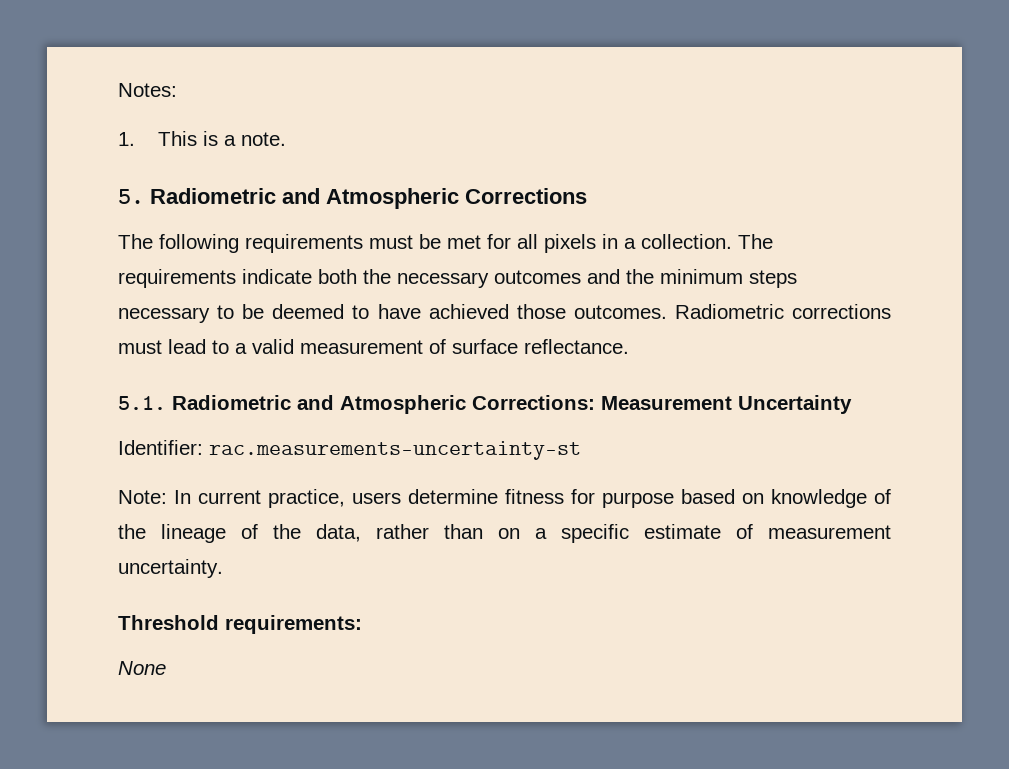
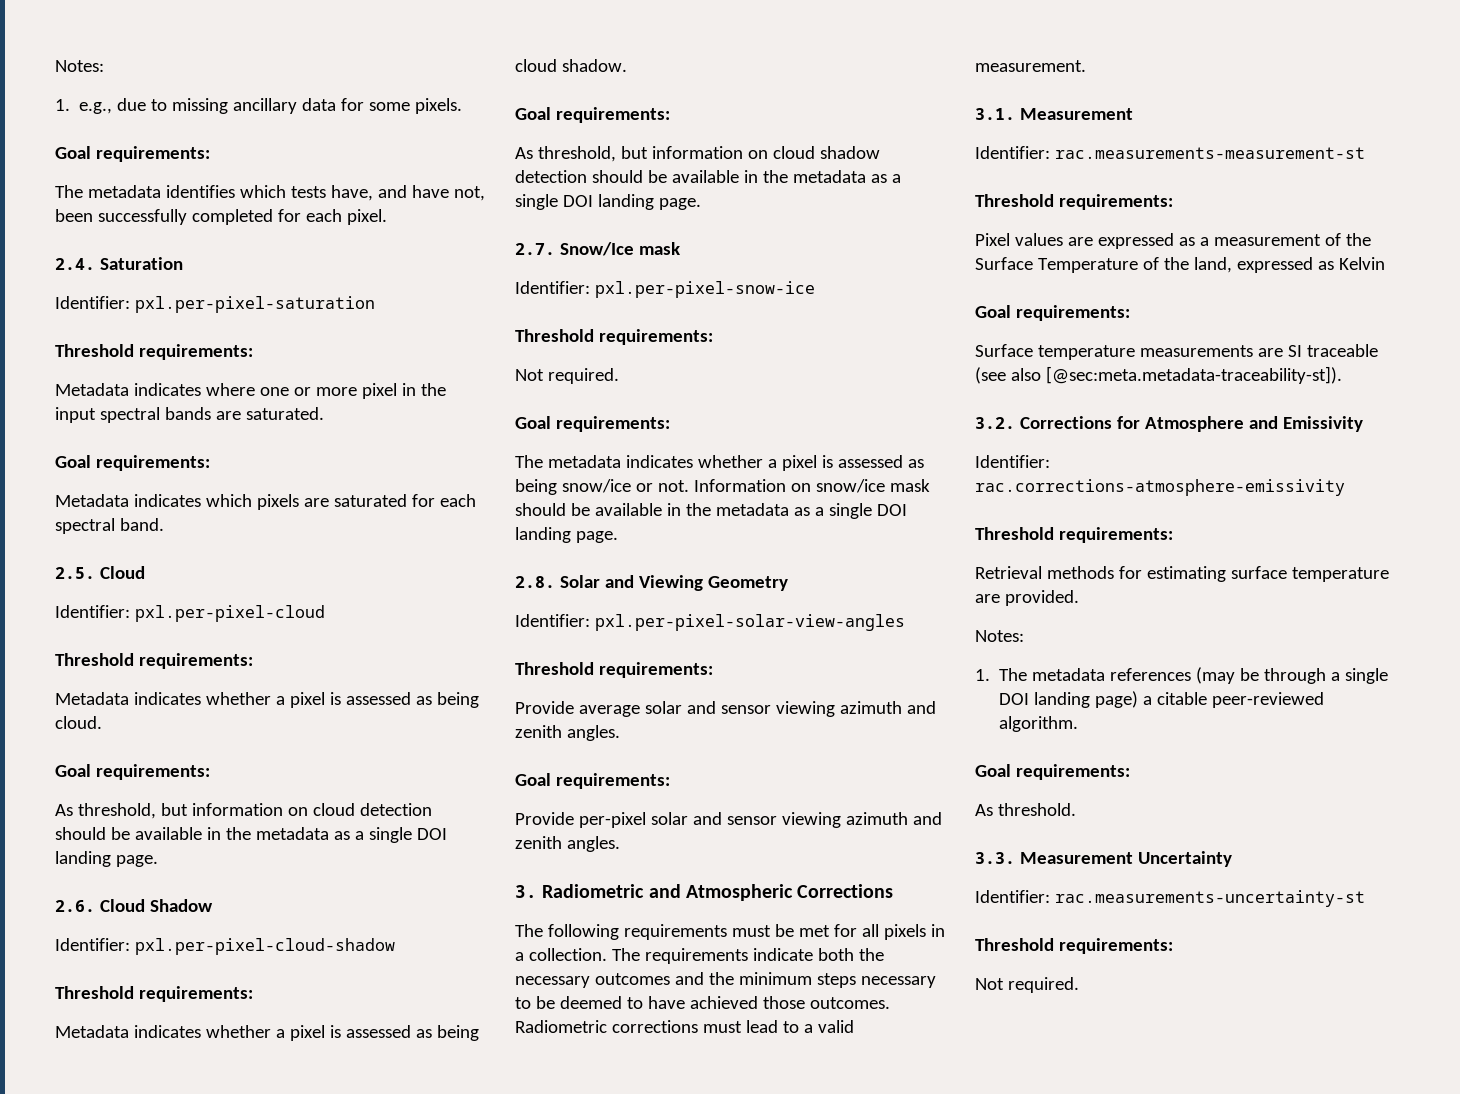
[118,83,177,97] [118,131,287,146] [118,189,144,204] Notes: // 1. This is a note. // 5. -> [55,60,104,72] [55,98,463,114] [55,146,210,162] [55,185,485,201] [55,209,387,225] [55,257,183,270] [55,296,375,313] [55,344,253,360] [55,383,446,399] [55,407,324,423] [55,455,210,471] [55,494,476,510] [55,518,164,534] [55,566,145,579] [55,605,325,622] [55,653,253,669] [55,692,479,708] [55,716,102,729] [55,764,210,780] [55,803,432,819] [55,827,447,843] [55,851,158,867] [55,899,213,912] [55,938,395,955] [55,986,253,1002] [55,1025,479,1041] [515,59,627,72] [515,107,670,123] [515,146,880,162] [515,170,901,183] [515,194,701,210] [515,242,680,256] [515,281,815,298] [515,329,713,345] [515,368,619,384] [515,416,670,432] [515,455,924,471] [515,479,930,495] [515,503,907,519] [515,527,618,543] [515,575,788,591] [515,614,905,631] [515,662,713,678] [515,701,936,717] [515,725,620,741] [515,773,670,789] [515,812,942,828] [515,836,620,852] [515,885,537,898] Notes: // 1. e.g., due to missing ancillary data for some pixels. // Goal requirements: // The metadata identifies which tests have, and have not, been successfully completed for each pixel. // 2.4. Saturation // Identifier: pxl.per-pixel-saturation // Threshold requirements: // Metadata indicates where one or more pixel in the input spectral bands are saturated. // Goal requirements: // Metadata indicates which pixels are saturated for each spectral band. // 2.5. Cloud // Identifier: pxl.per-pixel-cloud // Threshold requirements: // Metadata indicates whether a pixel is assessed as being cloud. // Goal requirements: // As threshold, but information on cloud detection should be available in the metadata as a single DOI landing page. // 2.6. Cloud Shadow // Identifier: pxl.per-pixel-cloud-shadow // Threshold requirements: // Metadata indicates whether a pixel is assessed as being cloud shadow. // Goal requirements: // As threshold, but information on cloud shadow detection should be available in the metadata as a single DOI landing page. // 2.7. Snow/Ice mask // Identifier: pxl.per-pixel-snow-ice // Threshold requirements: // Not required. // Goal requirements: // The metadata indicates whether a pixel is assessed as being snow/ice or not. Information on snow/ice mask should be available in the metadata as a single DOI landing page. // 2.8. Solar and Viewing Geometry // Identifier: pxl.per-pixel-solar-view-angles // Threshold requirements: // Provide average solar and sensor viewing azimuth and zenith angles. // Goal requirements: // Provide per-pixel solar and sensor viewing azimuth and zenith angles. // 3.
[300,339,629,354] [118,395,852,414] [118,440,581,460] [118,489,891,508] [118,524,891,543] [118,559,223,578] [118,615,362,634] [118,661,166,675] measurement of surface reflectance. // 5.1. Radiometric and Atmospheric Corrections: Measurement Uncertainty // Identifier: rac.measurements-uncertainty-st // Note: In current practice, users determine fitness for purpose based on knowledge of the lineage of the data, rather than on a specific estimate of measurement uncertainty. // Threshold requirements: // None -> [975,60,1086,72] [975,108,1133,120] [975,146,1365,159] [975,194,1173,210] [975,233,1371,249] [975,257,1385,273] [975,305,1130,321] [975,344,1378,360] [975,366,1342,384] [975,416,1363,432] [975,455,1050,468] [975,479,1345,496] [975,527,1173,543] [975,566,1389,582] [975,590,1079,606] [975,630,1024,642] [975,667,1389,684] [999,691,1325,708] [999,716,1079,732] [975,764,1130,780] [975,803,1076,816] [975,851,1232,867] [975,890,1365,907] [975,938,1173,954] [975,977,1079,993] measurement. // 3.1. Measurement // Identifier: rac.measurements-measurement-st // Threshold requirements: // Pixel values are expressed as a measurement of the Surface Temperature of the land, expressed as Kelvin // Goal requirements: // Surface temperature measurements are SI traceable (see also [@sec:meta.metadata-traceability-st]). // 3.2. Corrections for Atmosphere and Emissivity // Identifier: rac.corrections-atmosphere-emissivity // Threshold requirements: // Retrieval methods for estimating surface temperature are provided. // Notes: // 1. The metadata references (may be through a single DOI landing page) a citable peer-reviewed algorithm. // Goal requirements: // As threshold. // 3.3. Measurement Uncertainty // Identifier: rac.measurements-uncertainty-st // Threshold requirements: // Not required.

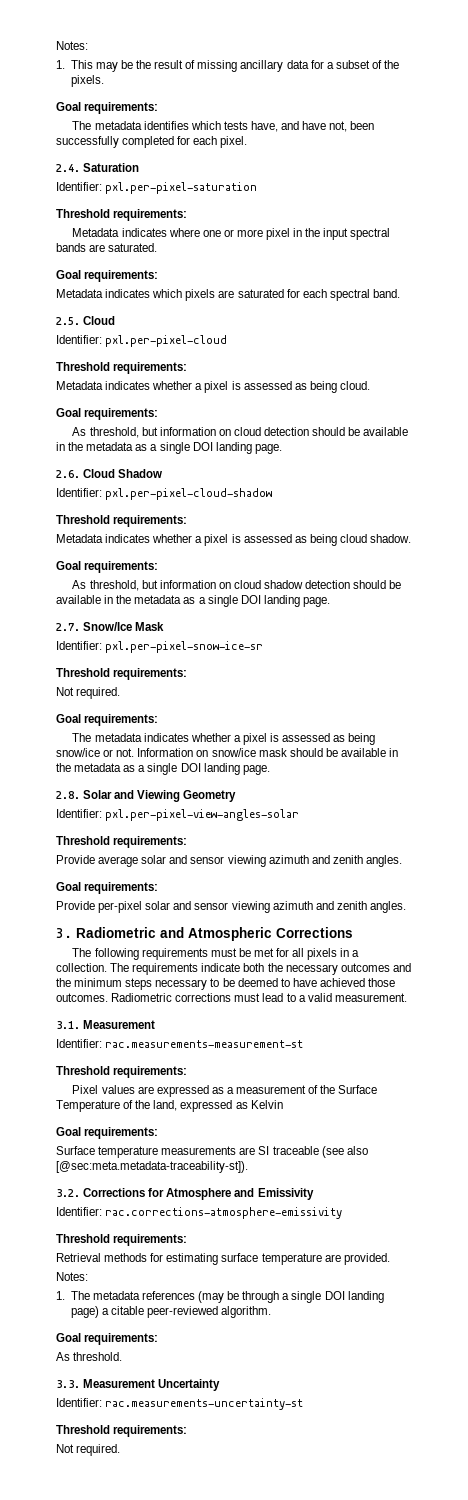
[55,60,104,72] [55,98,411,114] Notes: // 1. e.g., due to missing ancillary data for some -> [56,41,88,50] [56,60,400,72] Notes: // 1. This may be the result of missing ancillary data for a subset of the
[638,242,680,255] [515,281,815,298] mask // Identifier: pxl.per-pixel-snow-ice -> [135,622,165,631] [56,641,264,653] Mask // Identifier: pxl.per-pixel-snow-ice-sr
[594,614,905,631] pxl.per-pixel-solar-view-angles -> [105,809,300,821] pxl.per-pixel-view-angles-solar

